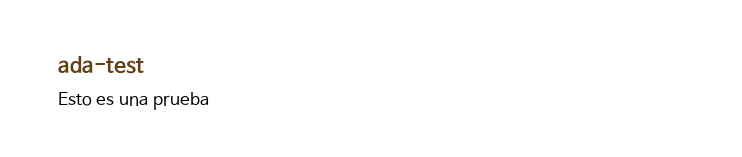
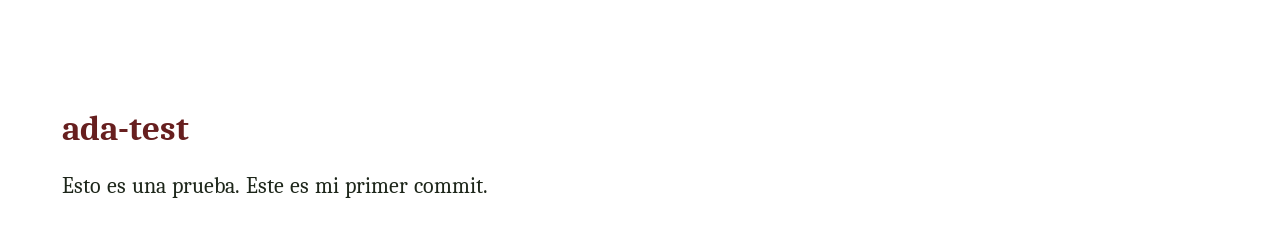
[153,92,211,110] prueba -> [171,177,488,198] prueba. Este es mi primer commit.

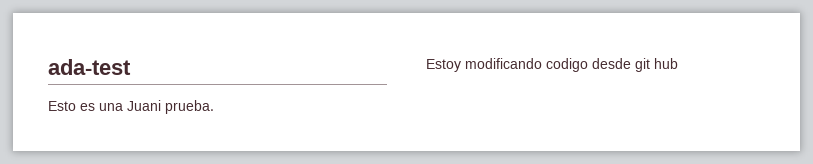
(166, 187) none -> [127,100,161,111] Juani
[245,177,488,198] Este es mi primer commit. -> [426,58,678,72] // Estoy modificando codigo desde git hub

